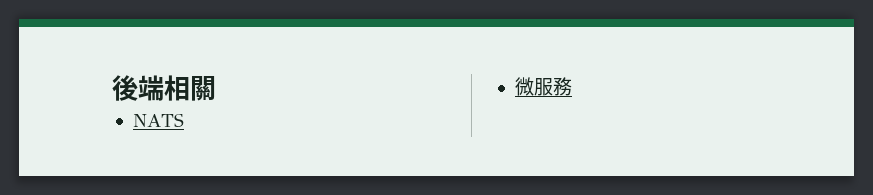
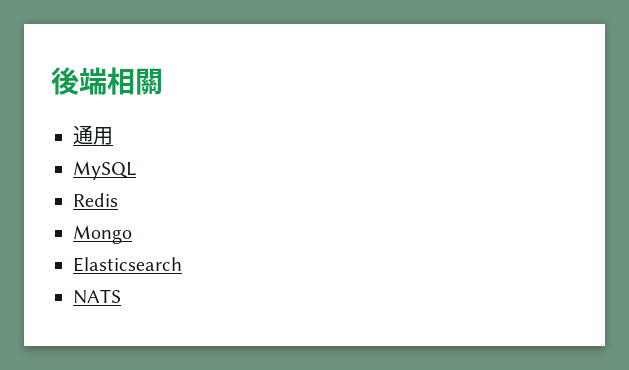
(216, 88) none -> [73,125,113,145] [73,161,136,180] [73,193,118,207] [73,225,132,244] [73,257,182,272] // 通用 // MySQL // Redis // Mongo // Elasticsearch
[514,77,572,96] // 微服務 -> (121, 296) none

